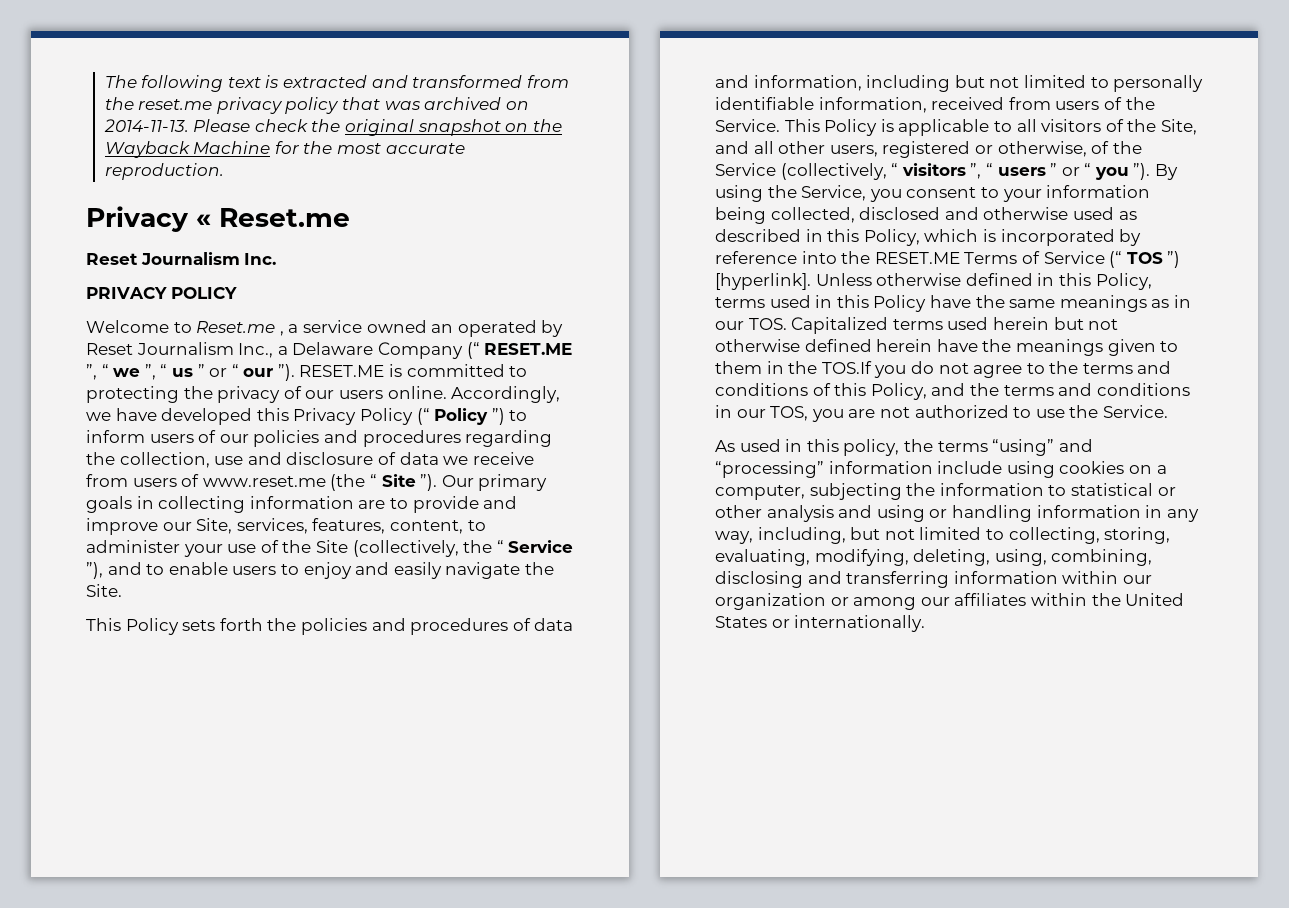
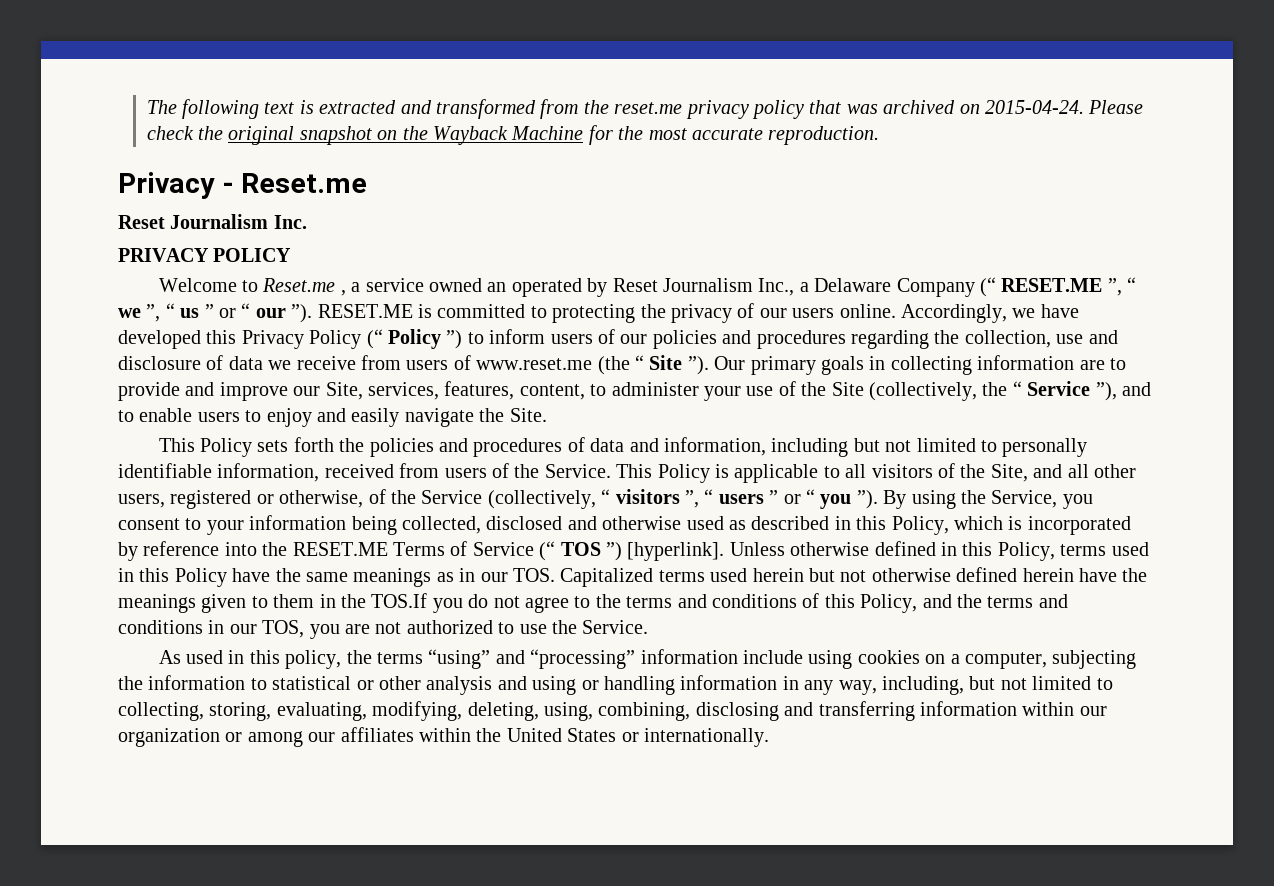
[103,119,189,132] 2014-11-13. -> [985,100,1085,114] 2015-04-24.
[196,214,211,227] « -> [221,182,234,193] -

